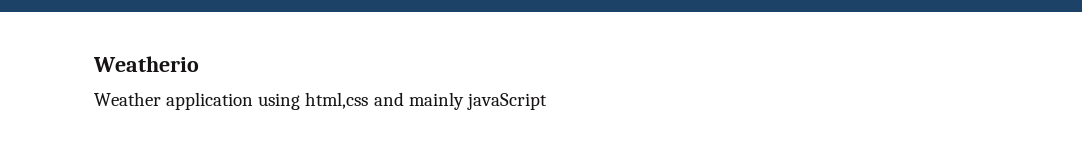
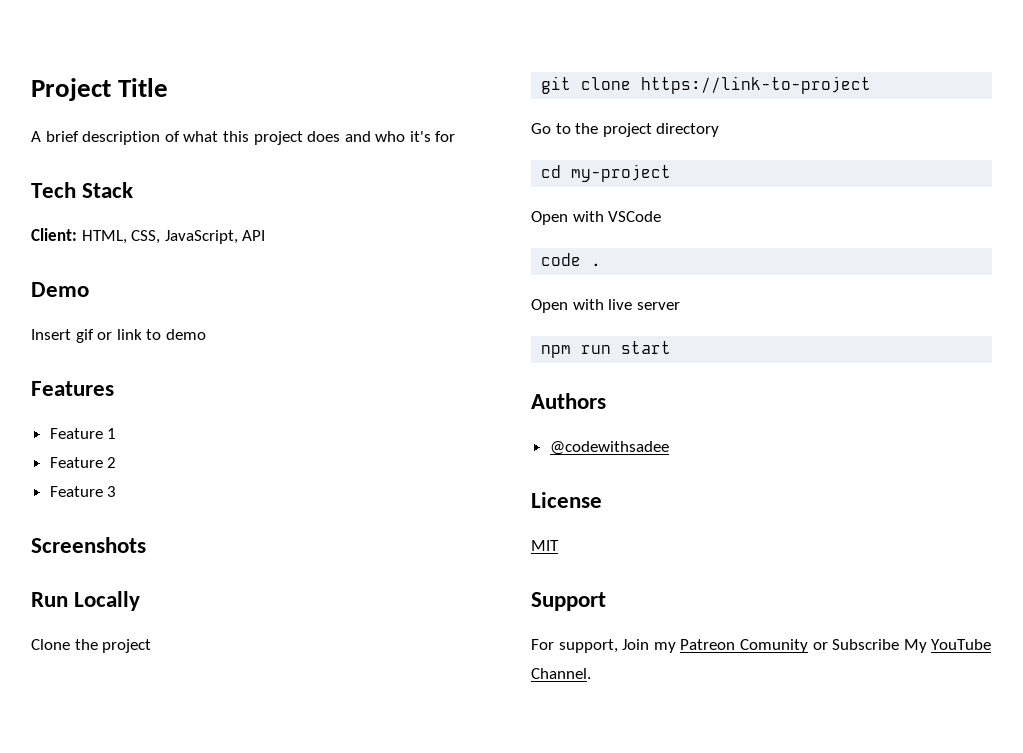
[93,56,199,72] [94,92,547,110] Weatherio // Weather application using html,css and mainly javaScript -> [31,78,169,101] [31,131,456,145] [31,182,134,198] [31,228,266,244] [31,282,89,297] [31,329,206,343] [31,381,114,396] [49,428,117,439] [49,457,117,468] [49,486,117,497] [31,537,146,553] [31,591,141,611] [31,639,152,653] [541,76,872,94] [531,123,720,137] [541,164,672,182] [531,211,662,225] [541,253,602,266] [531,299,680,313] [541,341,672,358] [531,393,606,409] [549,441,669,455] [531,492,602,508] [531,540,559,551] [531,592,606,611] [531,639,992,653] [531,668,591,679] Project Title // A brief description of what this project does and who it's for // Tech Stack // Client: HTML, CSS, JavaScript, API // Demo // Insert gif or link to demo // Features // Feature 1 // Feature 2 // Feature 3 // Screenshots // Run Locally // Clone the project // git clone https://link-to-project // Go to the project directory // cd my-project // Open with VSCode // code . // Open with live server // npm run start // Authors // @codewithsadee // License // MIT // Support // For support, Join my Patreon Comunity or Subscribe My YouTube Channel.

